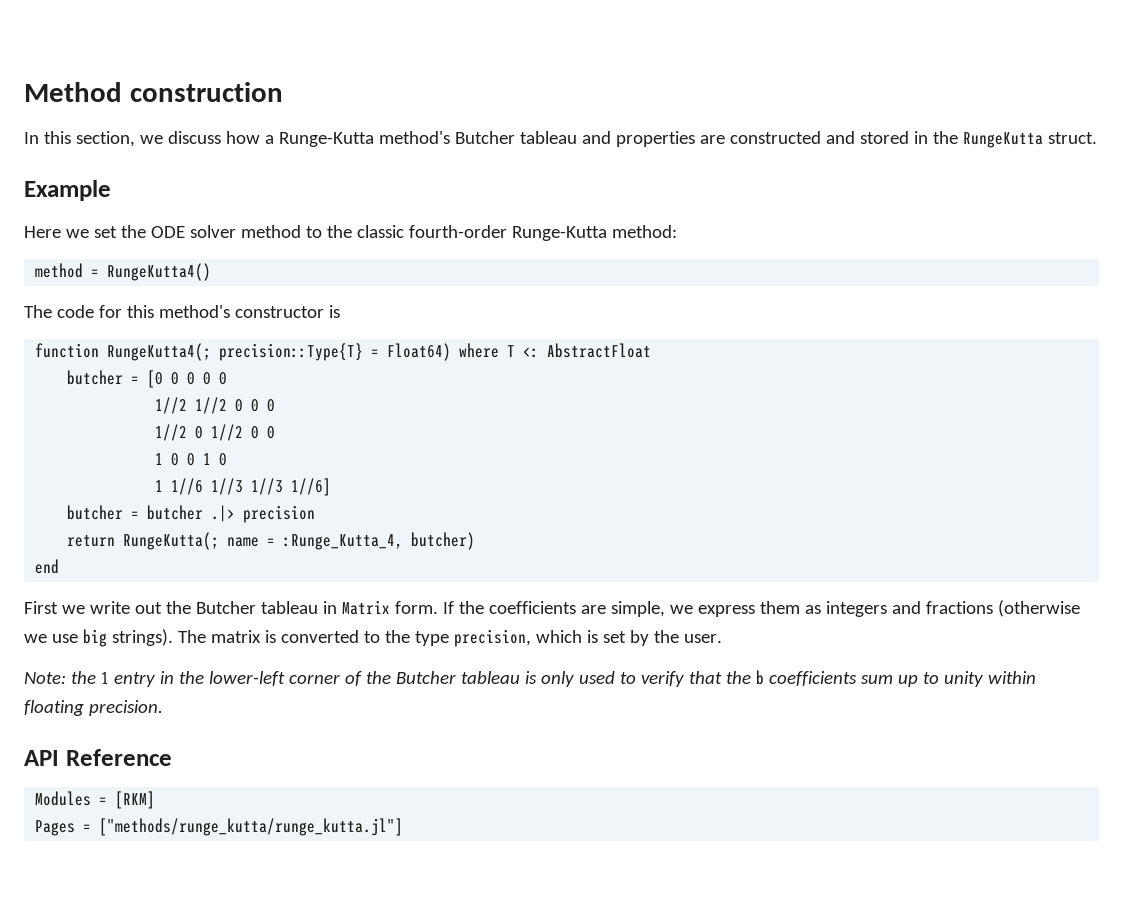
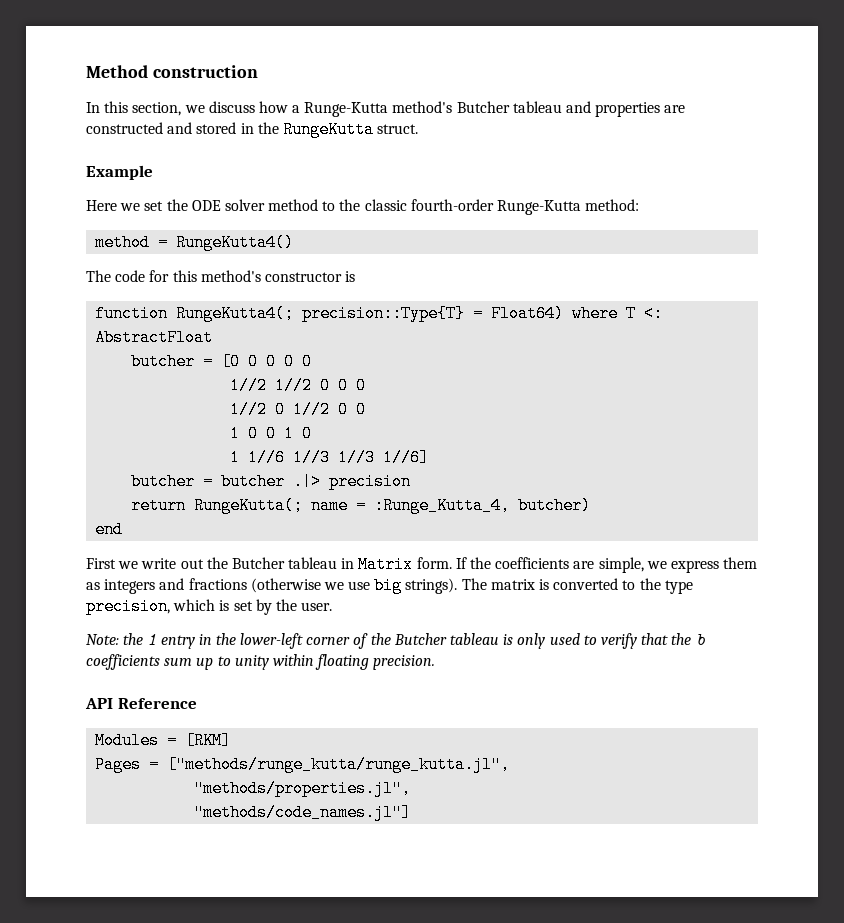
[99,818,404,836] ["methods/runge_kutta/runge_kutta.jl"] -> [167,756,511,773] [194,780,412,797] [194,804,412,821] ["methods/runge_kutta/runge_kutta.jl", // "methods/properties.jl", // "methods/code_names.jl"]

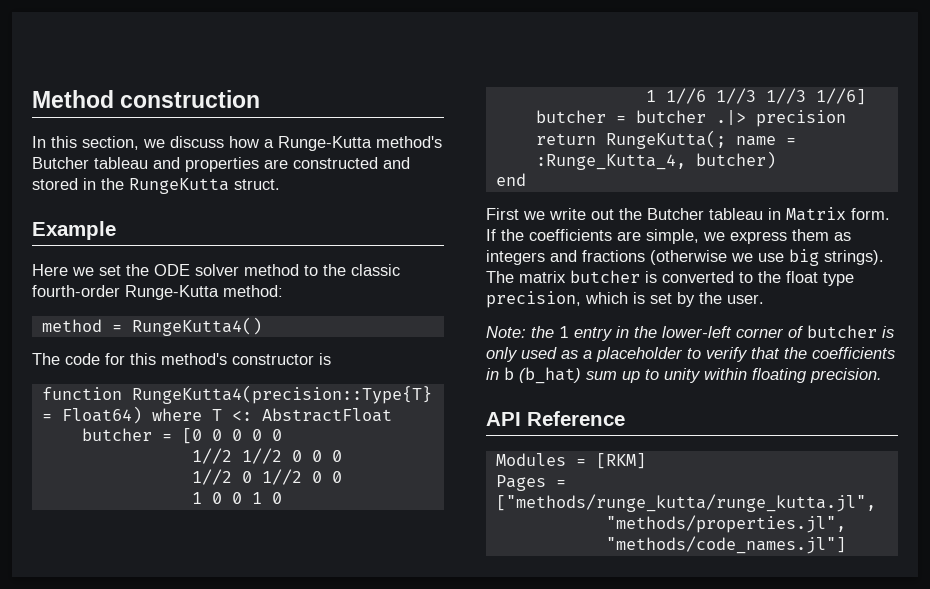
[176,305,466,322] RungeKutta4(; precision::Type{T} -> [131,385,432,404] RungeKutta4(precision::Type{T}
(535, 584) none -> [570,270,640,283] butcher
(661, 584) none -> [786,271,818,283] float
[370,633,705,649] [86,654,160,670] the Butcher tableau is only used to verify that the b coefficients -> [807,325,894,338] [486,347,895,362] [486,367,581,384] butcher is only used as a placeholder to verify that the coefficients in b (b_hat)

